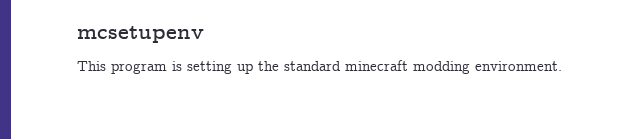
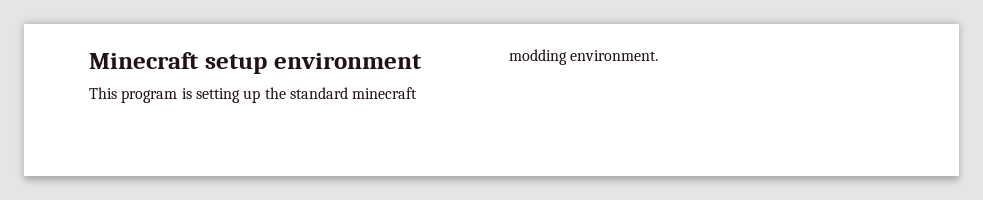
[77,26,204,43] mcsetupenv -> [89,52,422,74] Minecraft setup environment

